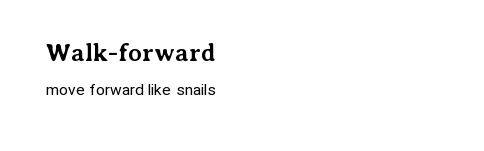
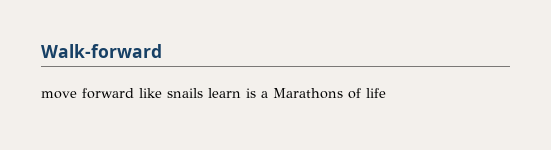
(216, 89) none -> [208,88,386,99] learn is a Marathons of life

